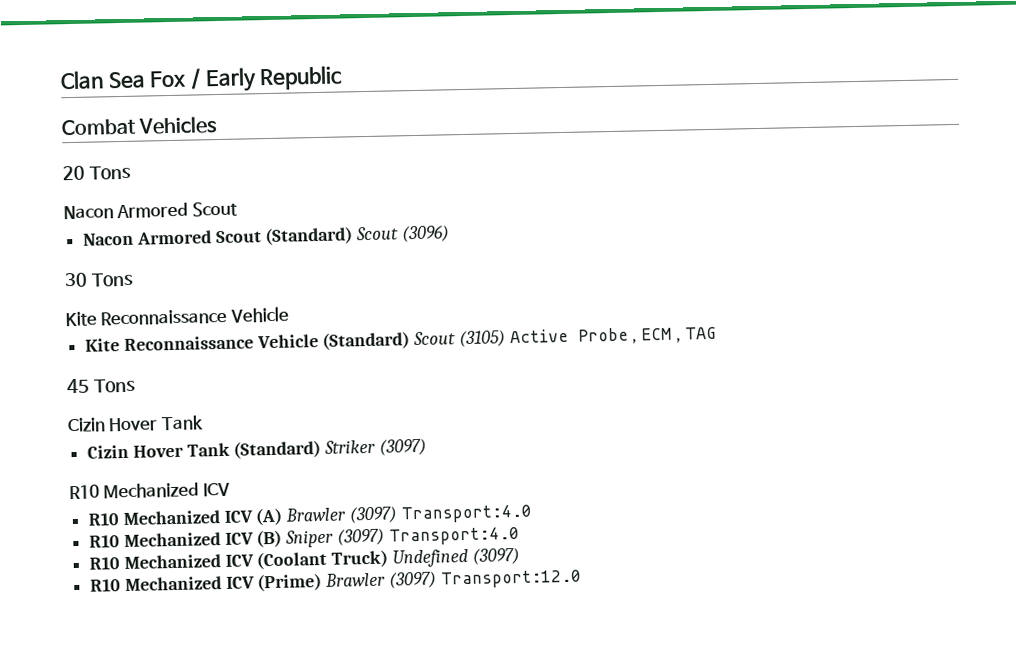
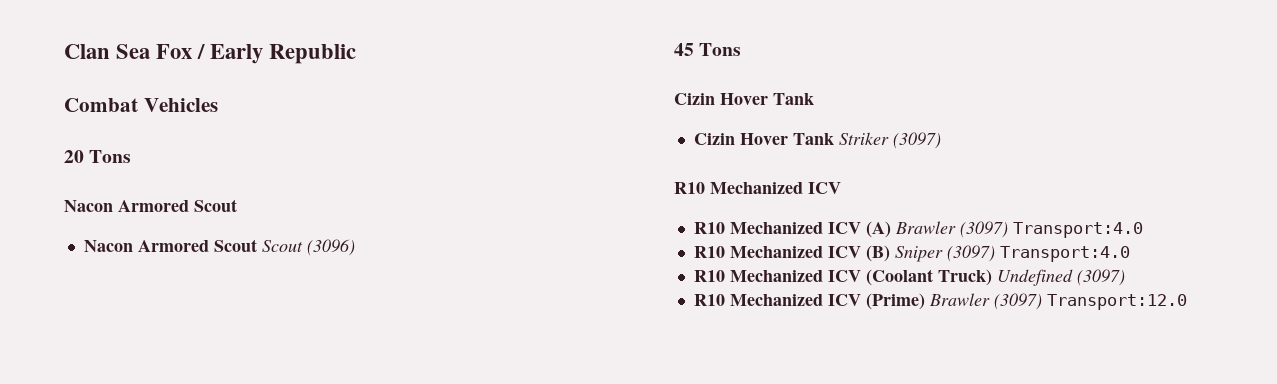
[264,226,354,246] (Standard) -> (257, 245) none
[64,272,134,288] [65,306,289,327] [85,326,716,352] // 30 Tons // Kite Reconnaissance Vehicle // Kite Reconnaissance Vehicle (Standard) Scout (3105) Active Probe , ECM , TAG -> (355, 247) none
[233,439,322,459] (Standard) -> (834, 139) none

